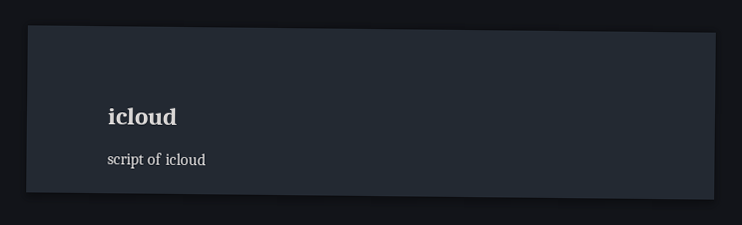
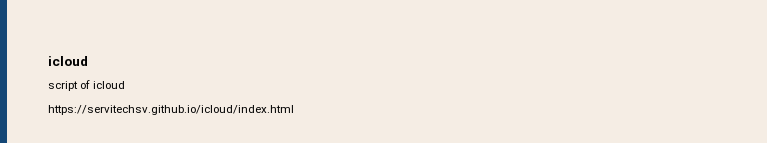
(206, 159) none -> [48,105,294,115] // https://servitechsv.github.io/icloud/index.html

